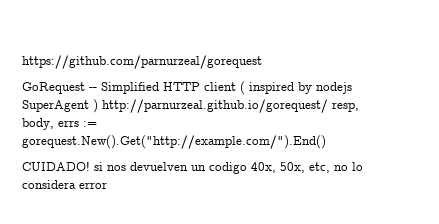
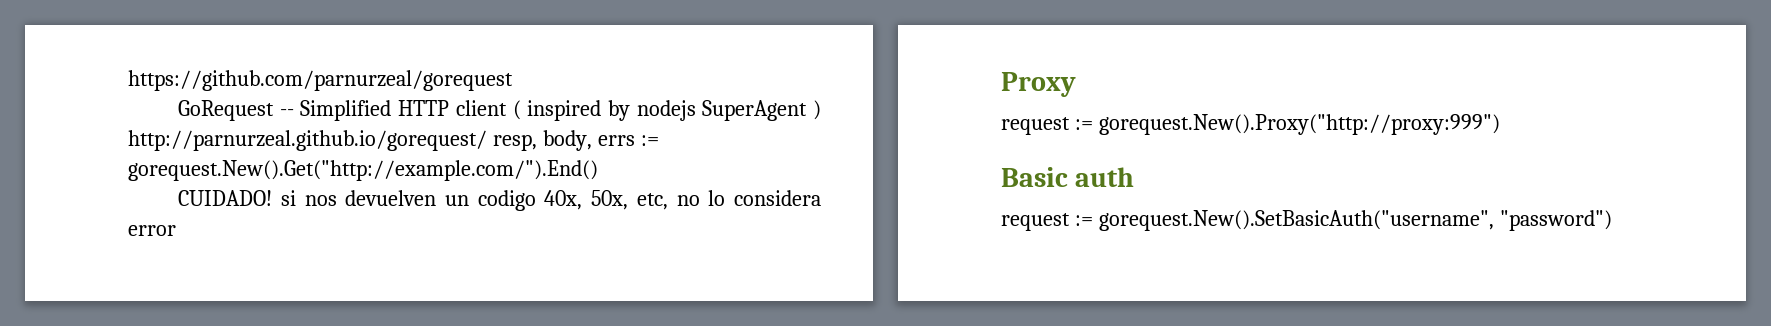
(107, 185) none -> [1001,72,1076,97] [1001,114,1500,135] [1001,167,1135,187] [1001,210,1612,231] // Proxy // request := gorequest.New().Proxy("http://proxy:999") // Basic auth // request := gorequest.New().SetBasicAuth("username", "password")

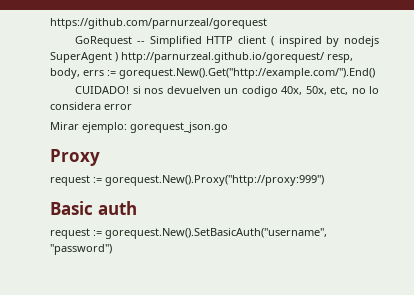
(176, 230) none -> [50,122,228,133] // Mirar ejemplo: gorequest_json.go

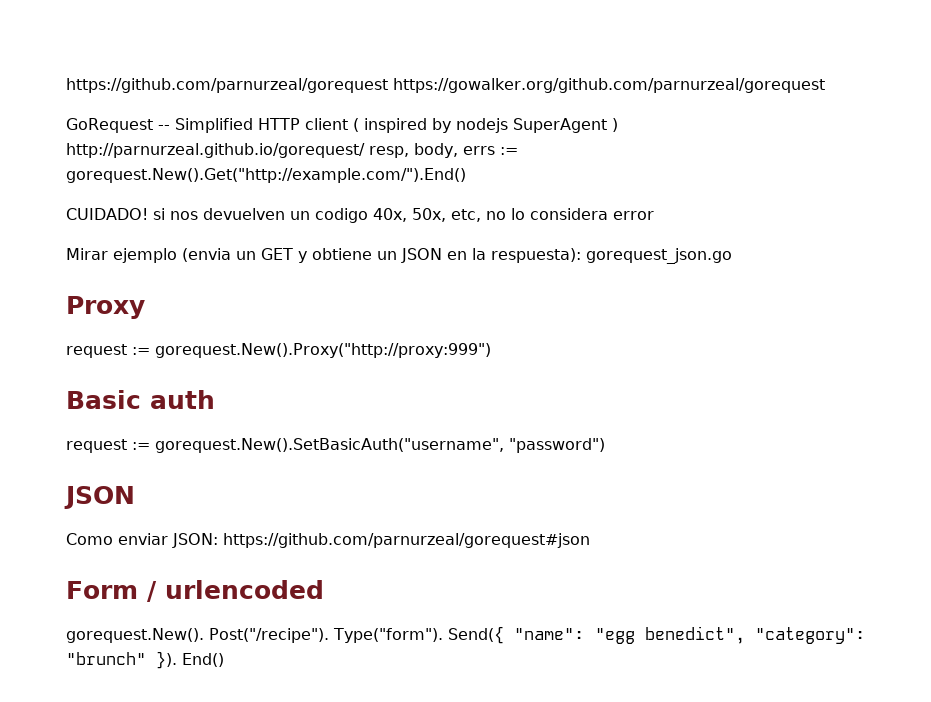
(267, 23) none -> [393,78,825,93] https://gowalker.org/github.com/parnurzeal/gorequest
[82,122,127,133] ejemplo: -> [113,248,581,263] ejemplo (envia un GET y obtiene un JSON en la respuesta):
(112, 249) none -> [64,486,135,509] [66,533,590,548] [66,580,324,602] [66,626,865,644] [66,651,224,669] // JSON // Como enviar JSON: https://github.com/parnurzeal/gorequest#json // Form / urlencoded // gorequest.New(). Post("/recipe"). Type("form"). Send({ "name": "egg benedict", "category": "brunch" }). End()

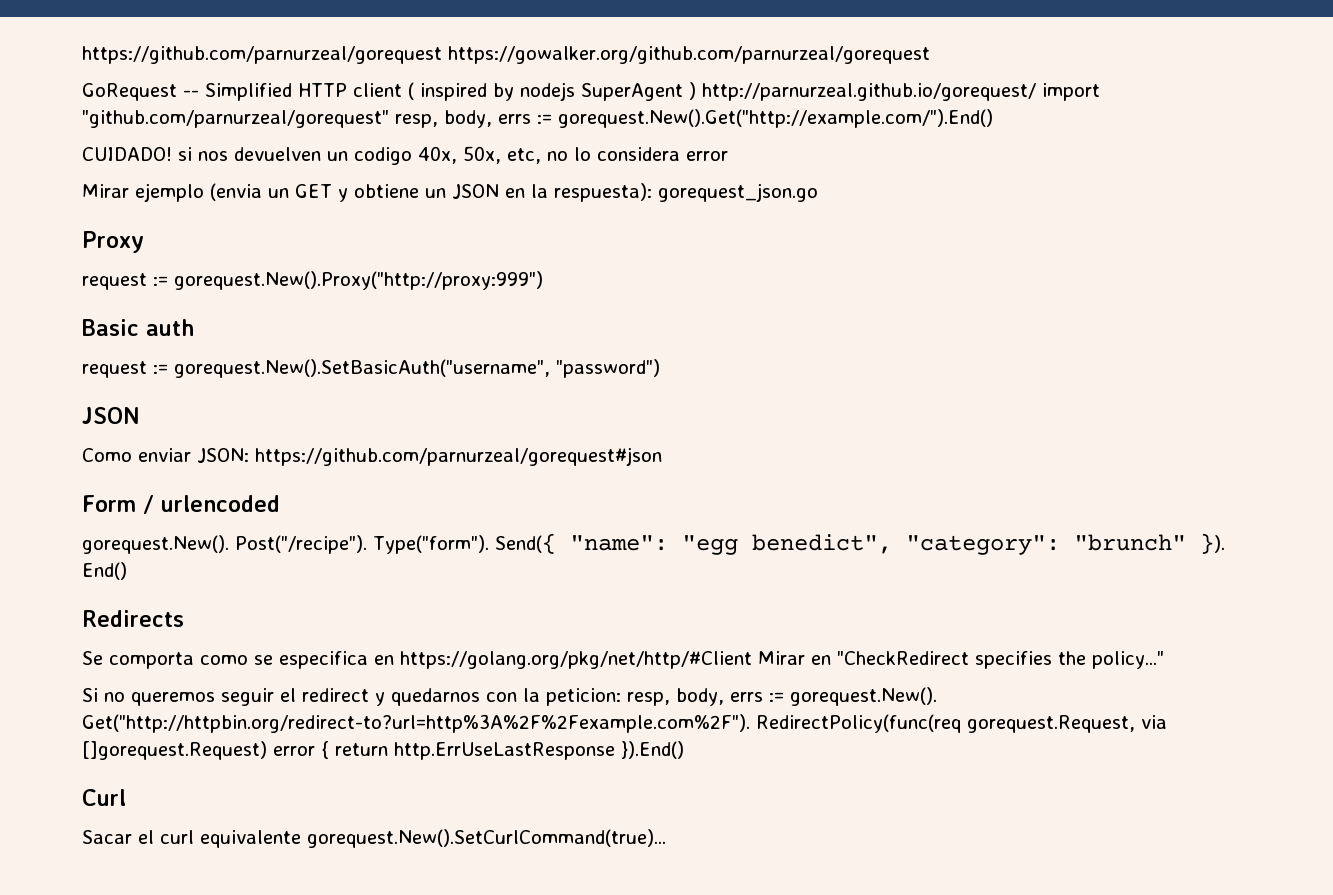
(365, 150) none -> [1041,83,1100,101] [82,110,389,128] import "github.com/parnurzeal/gorequest"
(224, 660) none -> [82,610,184,627] [82,651,1164,669] [82,687,937,706] [82,714,1167,733] [82,741,684,760] [82,789,126,806] [82,829,666,848] // Redirects // Se comporta como se especifica en https://golang.org/pkg/net/http/#Client Mirar en "CheckRedirect specifies the policy..." // Si no queremos seguir el redirect y quedarnos con la peticion: resp, body, errs := gorequest.New(). Get("http://httpbin.org/redirect-to?url=http%3A%2F%2Fexample.com%2F"). RedirectPolicy(func(req gorequest.Request, via []gorequest.Request) error { return http.ErrUseLastResponse }).End() // Curl // Sacar el curl equivalente gorequest.New().SetCurlCommand(true)...

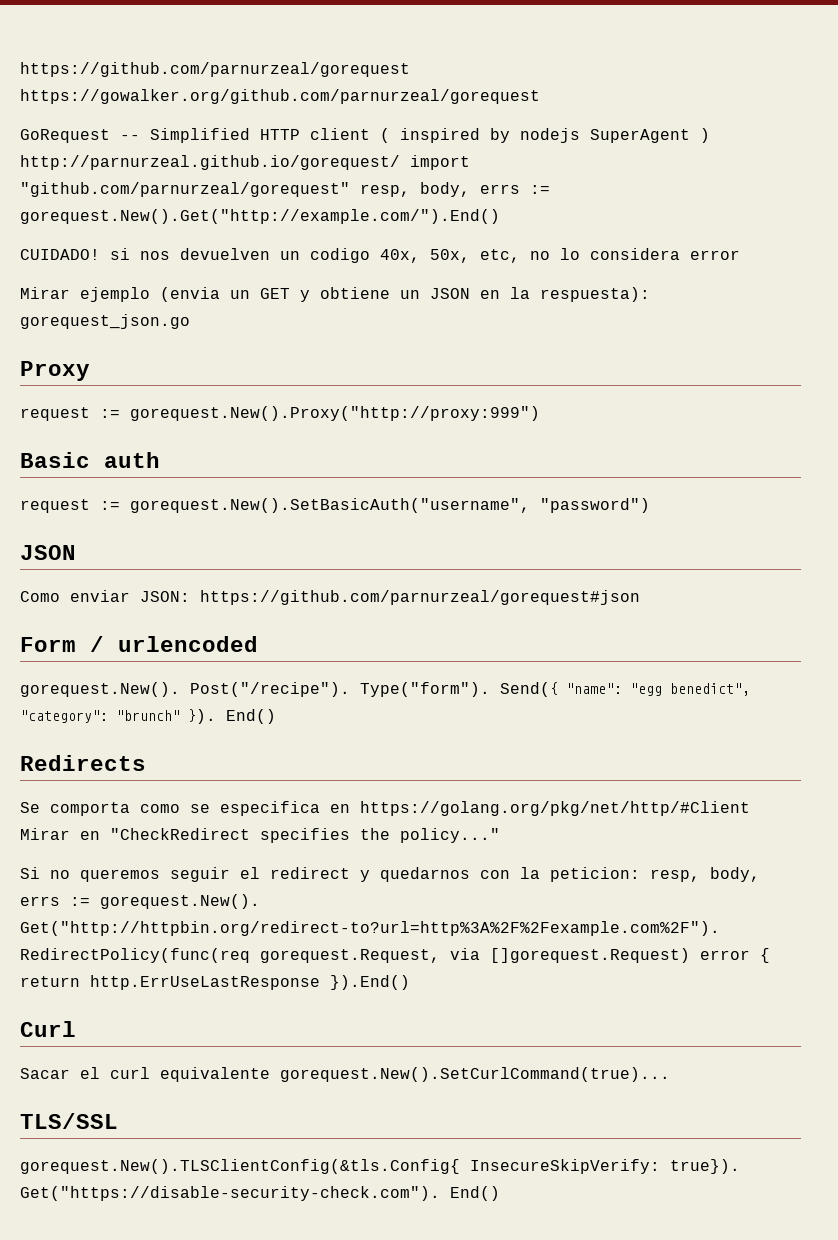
(666, 838) none -> [20,1113,118,1129] [20,1159,740,1174] [20,1186,500,1201] // TLS/SSL // gorequest.New().TLSClientConfig(&tls.Config{ InsecureSkipVerify: true}). Get("https://disable-security-check.com"). End()

